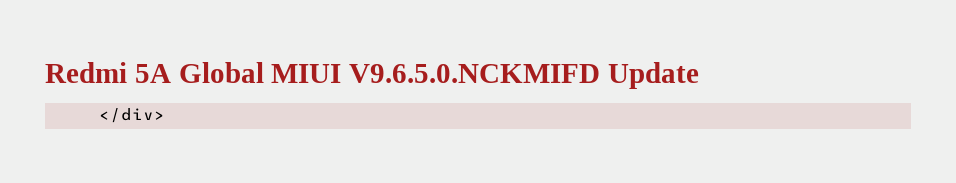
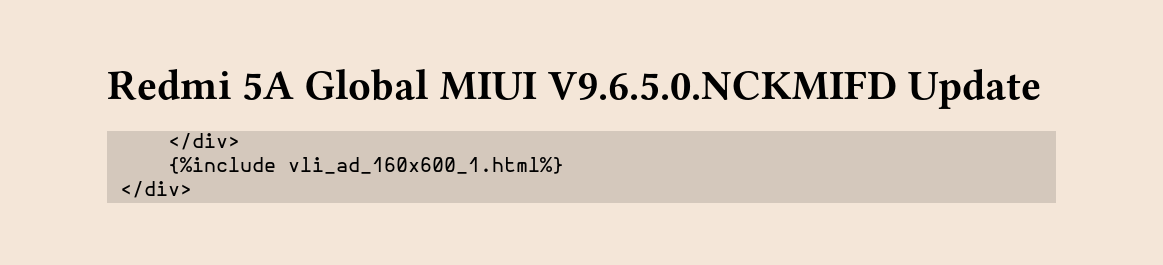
(165, 115) none -> [167,157,564,174] [119,181,192,198] // {%include vli_ad_160x600_1.html%} // </div>

